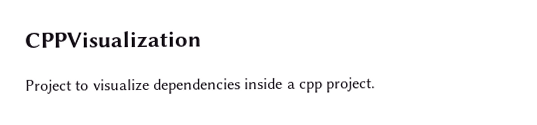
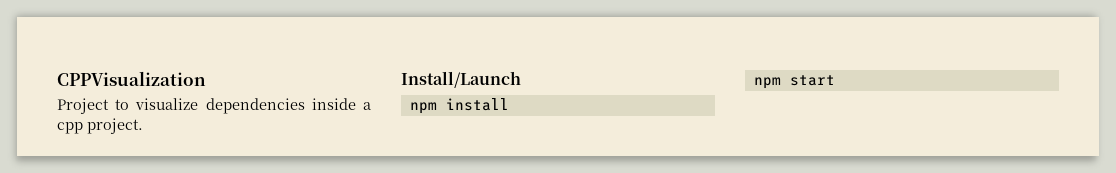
(377, 85) none -> [401,71,521,88] [409,98,509,114] [753,75,835,89] // Install/Launch // npm install // npm start

